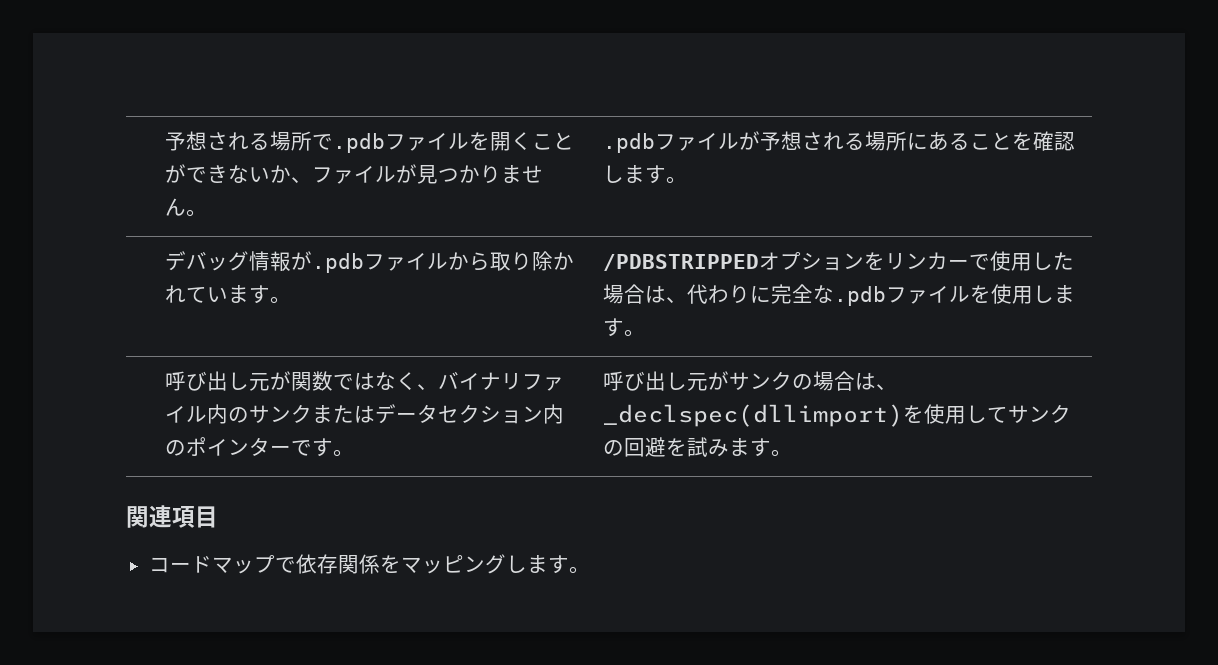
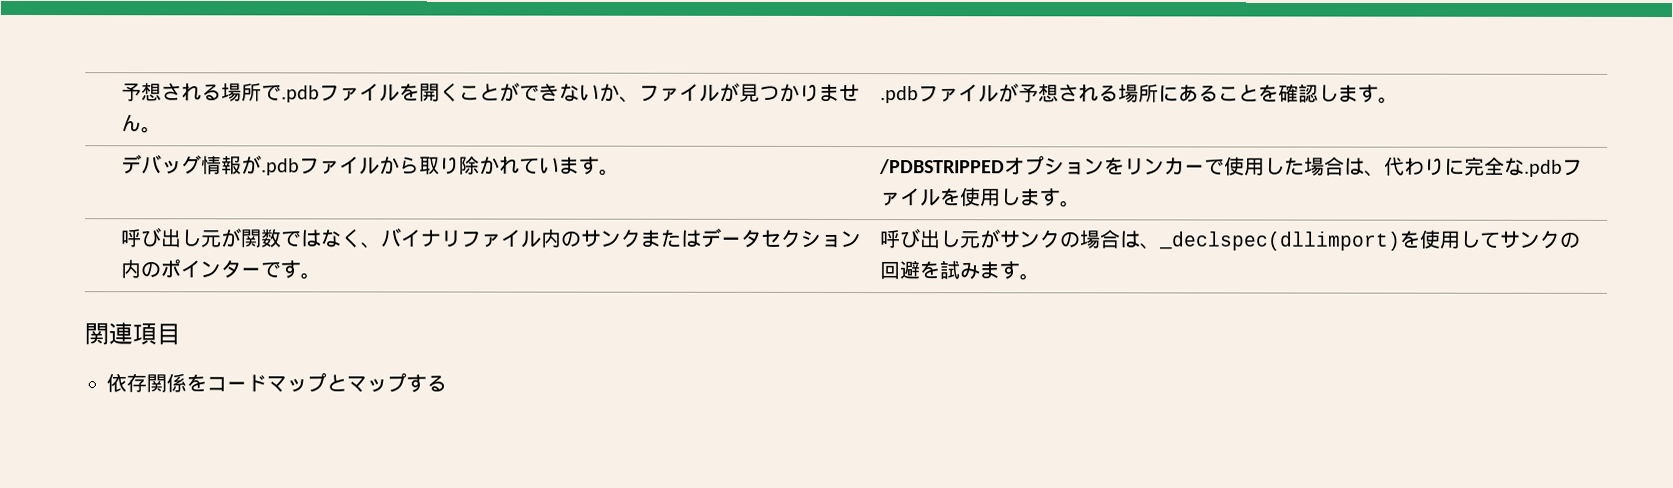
(218, 517) none -> [106,373,207,393] 依存関係を
[274,554,590,574] で依存関係をマッピングします。 -> [326,372,447,393] とマップする

